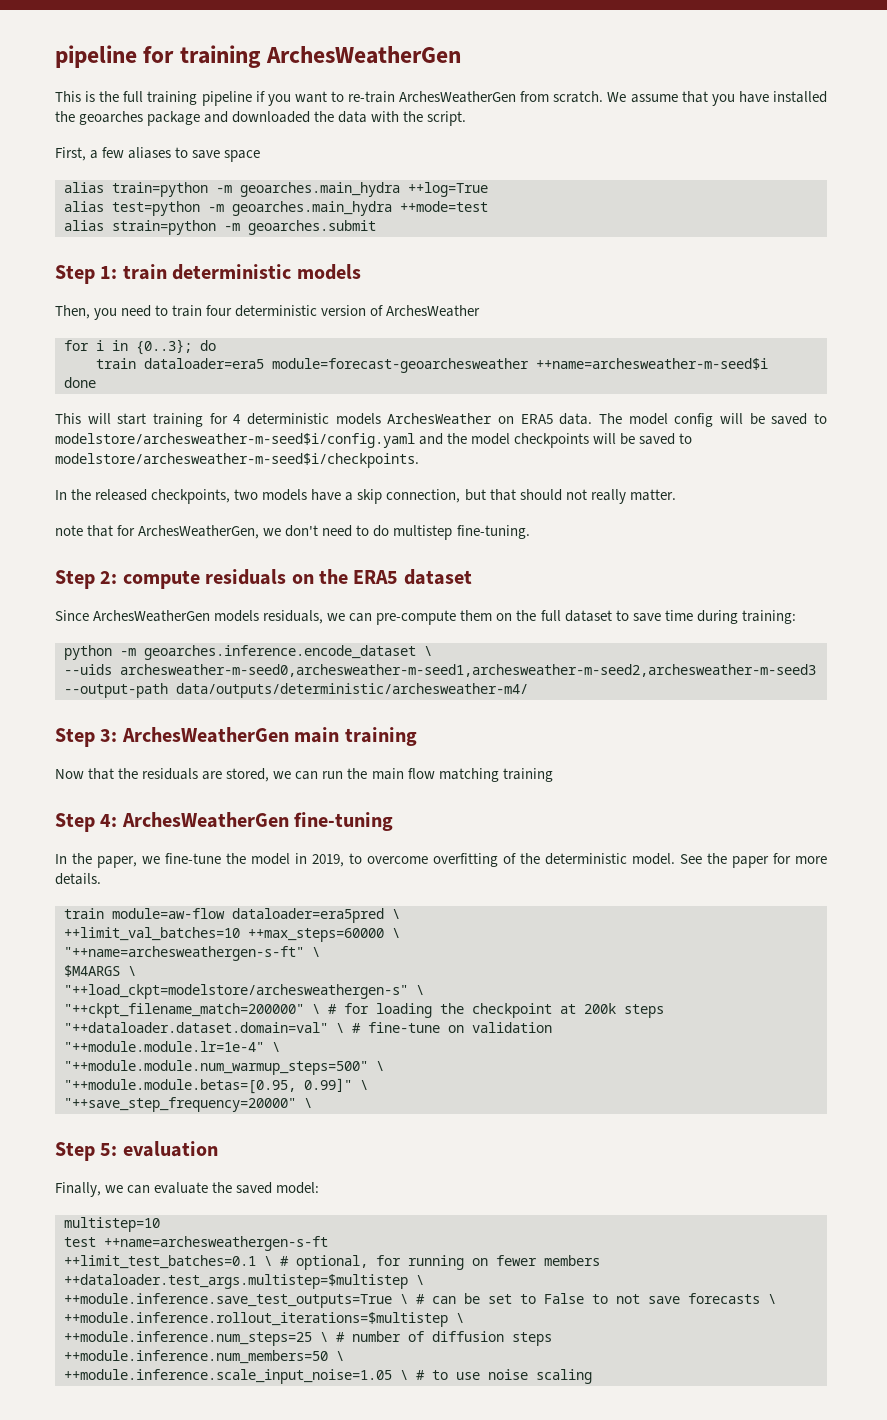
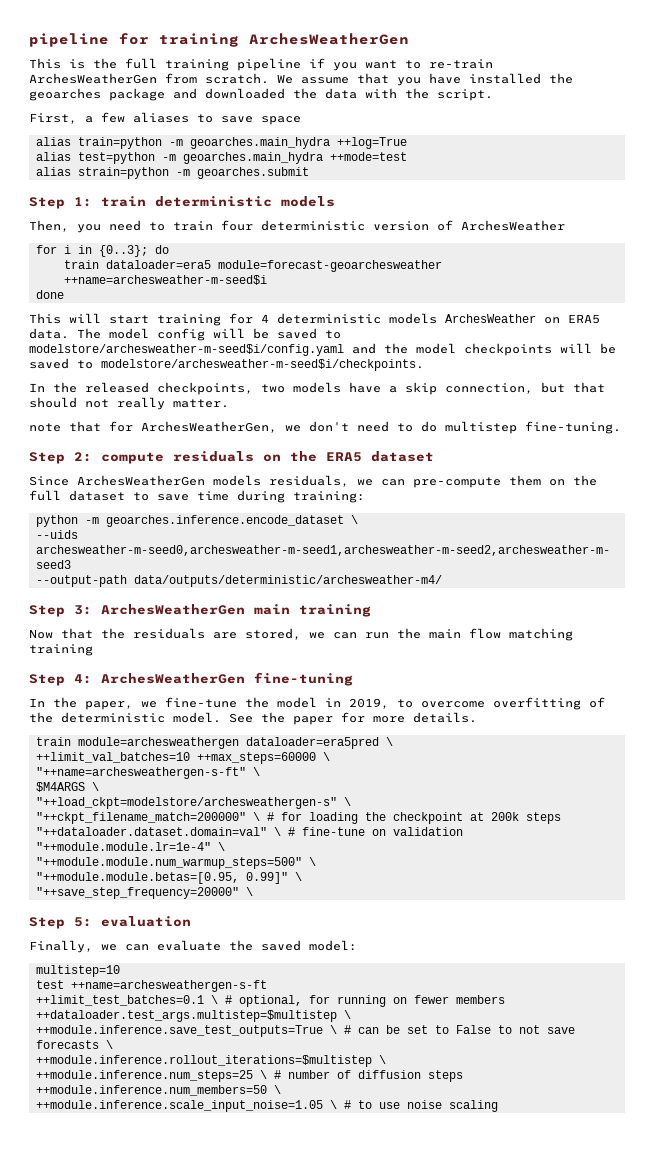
[112,908,225,919] module=aw-flow -> [77,737,239,749] module=archesweathergen

